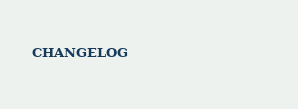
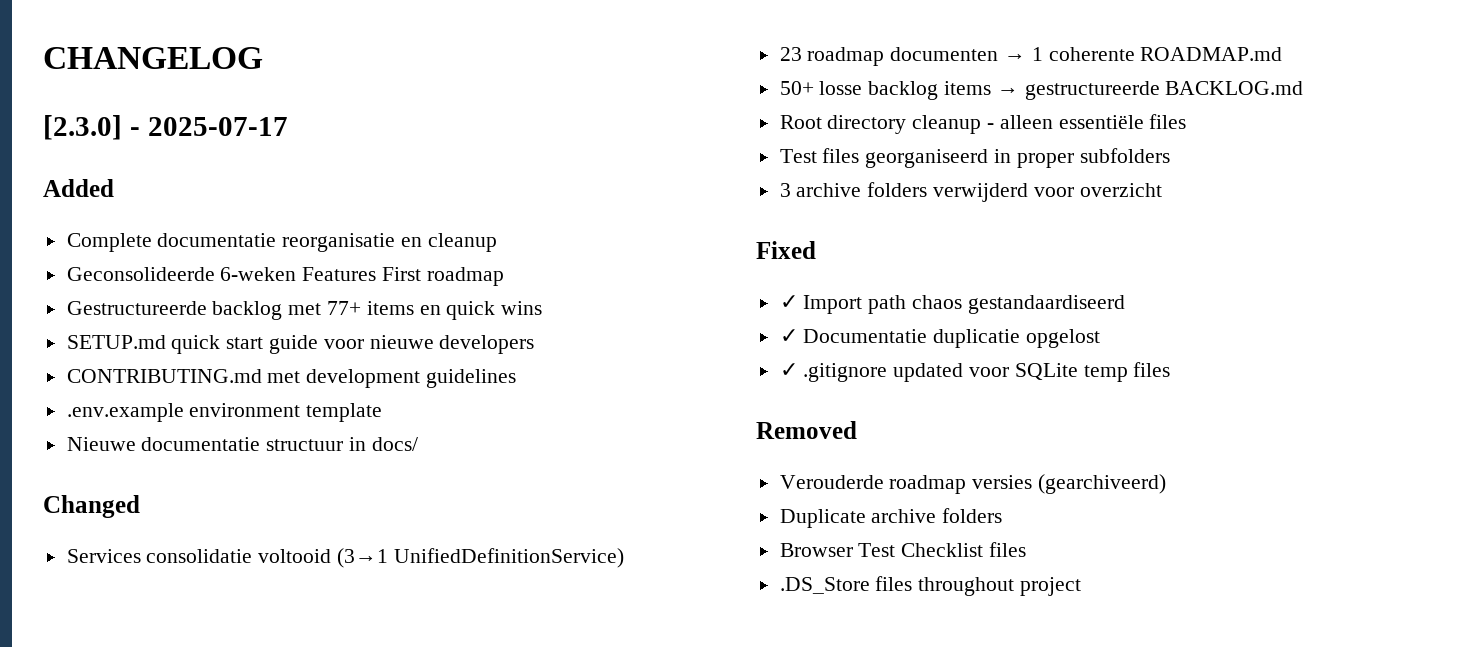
(128, 52) none -> [43,115,288,140] [43,179,114,197] [66,233,497,252] [66,267,504,286] [66,301,543,320] [66,335,535,354] [66,369,517,388] [66,403,383,422] [66,437,418,451] [43,495,140,518] [66,548,624,568] [779,47,1283,66] [779,81,1304,100] [779,114,1187,134] [779,148,1170,168] [779,182,1162,202] [756,241,816,259] [779,295,1125,314] [779,329,1101,348] [779,362,1171,382] [756,421,857,439] [779,474,1167,494] [779,508,1003,528] [779,542,1027,557] [779,576,1082,596] // [2.3.0] - 2025-07-17 // Added // Complete documentatie reorganisatie en cleanup // Geconsolideerde 6-weken Features First roadmap // Gestructureerde backlog met 77+ items en quick wins // SETUP.md quick start guide voor nieuwe developers // CONTRIBUTING.md met development guidelines // .env.example environment template // Nieuwe documentatie structuur in docs/ // Changed // Services consolidatie voltooid (3→1 UnifiedDefinitionService) // 23 roadmap documenten → 1 coherente ROADMAP.md // 50+ losse backlog items → gestructureerde BACKLOG.md // Root directory cleanup - alleen essentiële files // Test files georganiseerd in proper subfolders // 3 archive folders verwijderd voor overzicht // Fixed // ✓ Import path chaos gestandaardiseerd // ✓ Documentatie duplicatie opgelost // ✓ .gitignore updated voor SQLite temp files // Removed // Verouderde roadmap versies (gearchiveerd) // Duplicate archive folders // Browser Test Checklist files // .DS_Store files throughout project

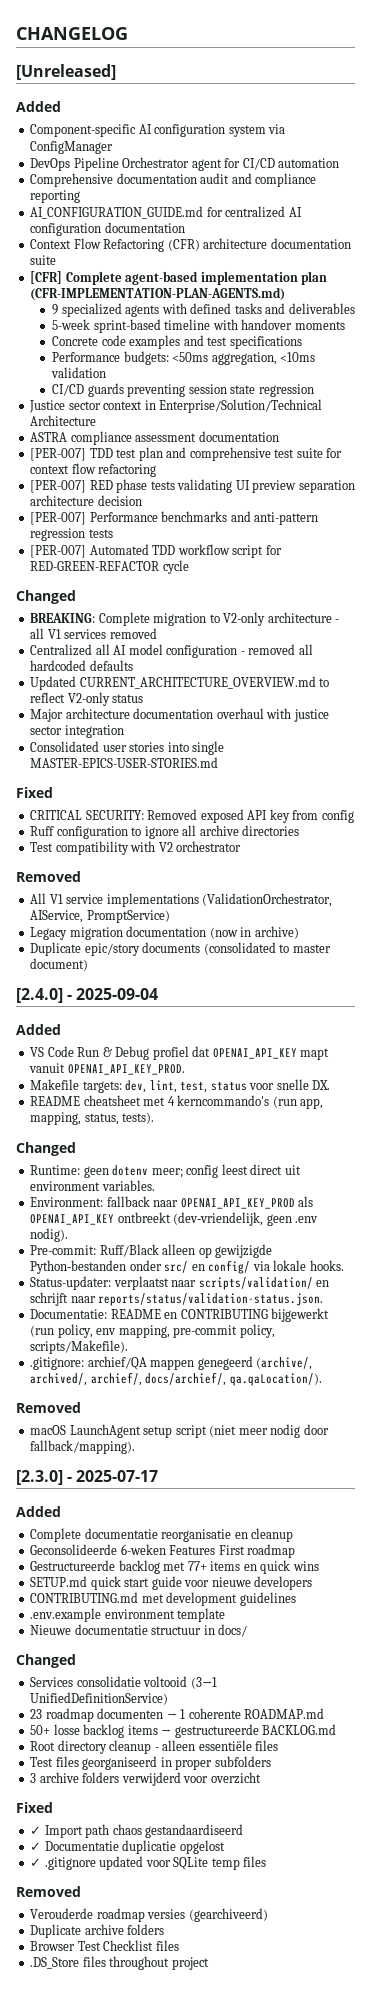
(263, 58) none -> [16,64,116,80] [16,101,61,112] [30,124,286,137] [30,141,114,154] [30,157,340,171] [30,173,317,187] [30,190,81,203] [30,206,302,219] [30,222,185,236] [30,238,351,252] [30,255,57,265] [30,271,328,285] [30,287,286,301] [52,303,355,317] [52,319,345,333] [52,335,302,349] [52,351,316,365] [51,367,107,378] [52,383,314,397] [29,399,323,413] [30,415,97,426] [30,431,279,445] [30,447,343,461] [30,463,157,477] [30,479,355,493] [30,495,142,506] [30,511,319,525] [30,528,113,541] [30,544,282,558] [30,560,189,574] [16,590,76,604] [30,612,340,626] [30,628,157,639] [30,644,313,658] [30,660,133,671] [30,676,330,690] [30,692,144,706] [30,708,329,722] [30,725,124,738] [30,741,225,755] [30,757,219,768] [16,787,53,798] [30,809,354,823] [30,825,300,839] [30,841,242,855] [16,871,81,882] [30,893,333,907] [30,910,170,923] [30,926,299,940] [30,942,331,956] [30,958,89,971] [16,988,159,1003] [16,1024,61,1035] [30,1046,330,1060] [29,1063,185,1075] [30,1079,331,1093] [30,1095,324,1109] [30,1112,155,1125] [16,1142,76,1156] [30,1164,301,1178] [30,1180,155,1191] [30,1196,314,1209] [30,1212,319,1226] [30,1228,69,1242] [30,1244,273,1258] [30,1260,344,1274] [30,1276,330,1290] [30,1292,324,1306] [30,1308,330,1322] [30,1324,275,1338] [30,1340,129,1354] [30,1356,313,1370] [30,1372,322,1386] [16,1402,81,1413] [30,1424,329,1438] [30,1440,136,1454] // [Unreleased] // Added // Component-specific AI configuration system via ConfigManager // DevOps Pipeline Orchestrator agent for CI/CD automation // Comprehensive documentation audit and compliance reporting // AI_CONFIGURATION_GUIDE.md for centralized AI configuration documentation // Context Flow Refactoring (CFR) architecture documentation suite // [CFR] Complete agent-based implementation plan (CFR-IMPLEMENTATION-PLAN-AGENTS.md) // 9 specialized agents with defined tasks and deliverables // 5-week sprint-based timeline with handover moments // Concrete code examples and test specifications // Performance budgets: <50ms aggregation, <10ms validation // CI/CD guards preventing session state regression // Justice sector context in Enterprise/Solution/Technical Architecture // ASTRA compliance assessment documentation // [PER-007] TDD test plan and comprehensive test suite for context flow refactoring // [PER-007] RED phase tests validating UI preview separation architecture decision // [PER-007] Performance benchmarks and anti-pattern regression tests // [PER-007] Automated TDD workflow script for RED-GREEN-REFACTOR cycle // Changed // BREAKING: Complete migration to V2-only architecture - all V1 services removed // Centralized all AI model configuration - removed all hardcoded defaults // Updated CURRENT_ARCHITECTURE_OVERVIEW.md to reflect V2-only status // Major architecture documentation overhaul with justice sector integration // Consolidated user stories into single MASTER-EPICS-USER-STORIES.md // Fixed // CRITICAL SECURITY: Removed exposed API key from config // Ruff configuration to ignore all archive directories // Test compatibility with V2 orchestrator // Removed // All V1 service implementations (ValidationOrchestrator, AIService, PromptService) // Legacy migration documentation (now in archive) // Duplicate epic/story documents (consolidated to master document) // [2.4.0] - 2025-09-04 // Added // VS Code Run & Debug profiel dat OPENAI_API_KEY mapt vanuit OPENAI_API_KEY_PROD. // Makefile targets: dev, lint, test, status voor snelle DX. // README cheatsheet met 4 kerncommando's (run app, mapping, status, tests). // Changed // Runtime: geen dotenv meer; config leest direct uit environment variables. // Environment: fallback naar OPENAI_API_KEY_PROD als OPENAI_API_KEY ontbreekt (dev‑vriendelijk, geen .env nodig). // Pre-commit: Ruff/Black alleen op gewijzigde Python‑bestanden onder src/ en config/ via lokale hooks. // Status-updater: verplaatst naar scripts/validation/ en schrijft naar reports/status/validation-status.json. // Documentatie: README en CONTRIBUTING bijgewerkt (run policy, env mapping, pre-commit policy, scripts/Makefile). // .gitignore: archief/QA mappen genegeerd (archive/, archived/, archief/, docs/archief/, qa.qaLocation/). // Removed // macOS LaunchAgent setup script (niet meer nodig door fallback/mapping).

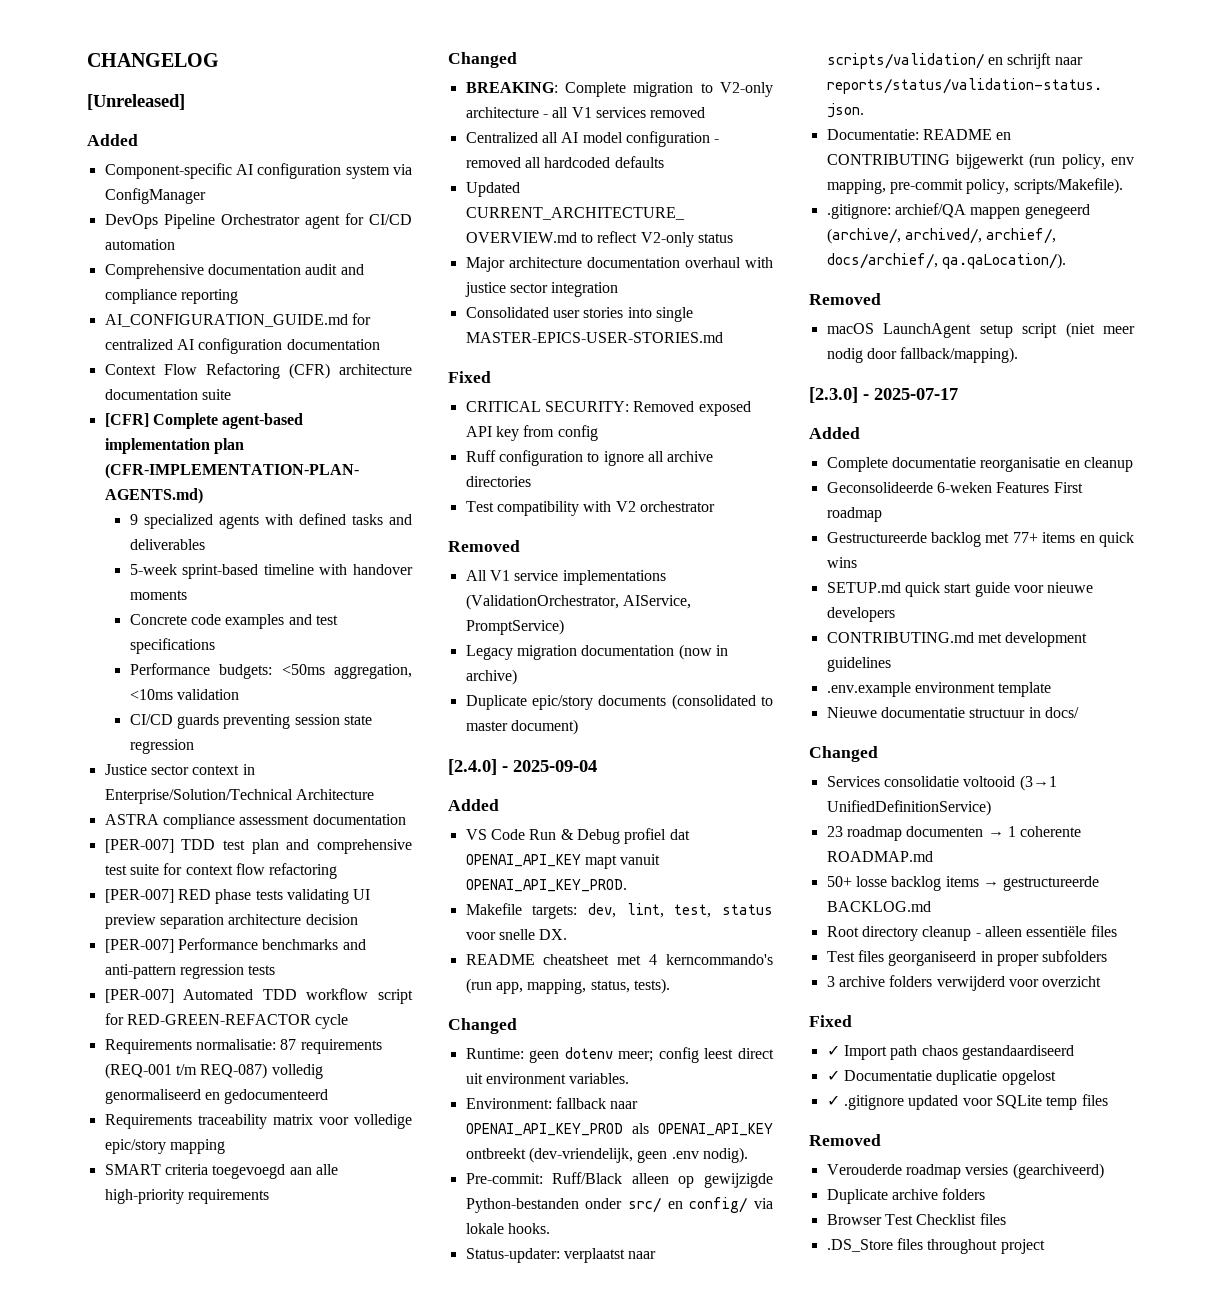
(189, 567) none -> [104,1039,382,1054] [104,1063,323,1079] [104,1089,329,1104] [104,1114,412,1129] [104,1139,225,1154] [104,1164,338,1179] [104,1189,269,1204] // Requirements normalisatie: 87 requirements (REQ-001 t/m REQ-087) volledig genormaliseerd en gedocumenteerd // Requirements traceability matrix voor volledige epic/story mapping // SMART criteria toegevoegd aan alle high-priority requirements

